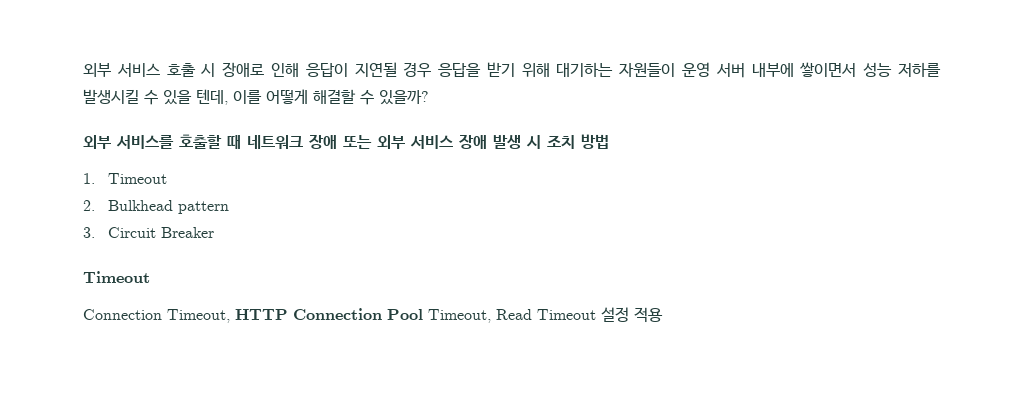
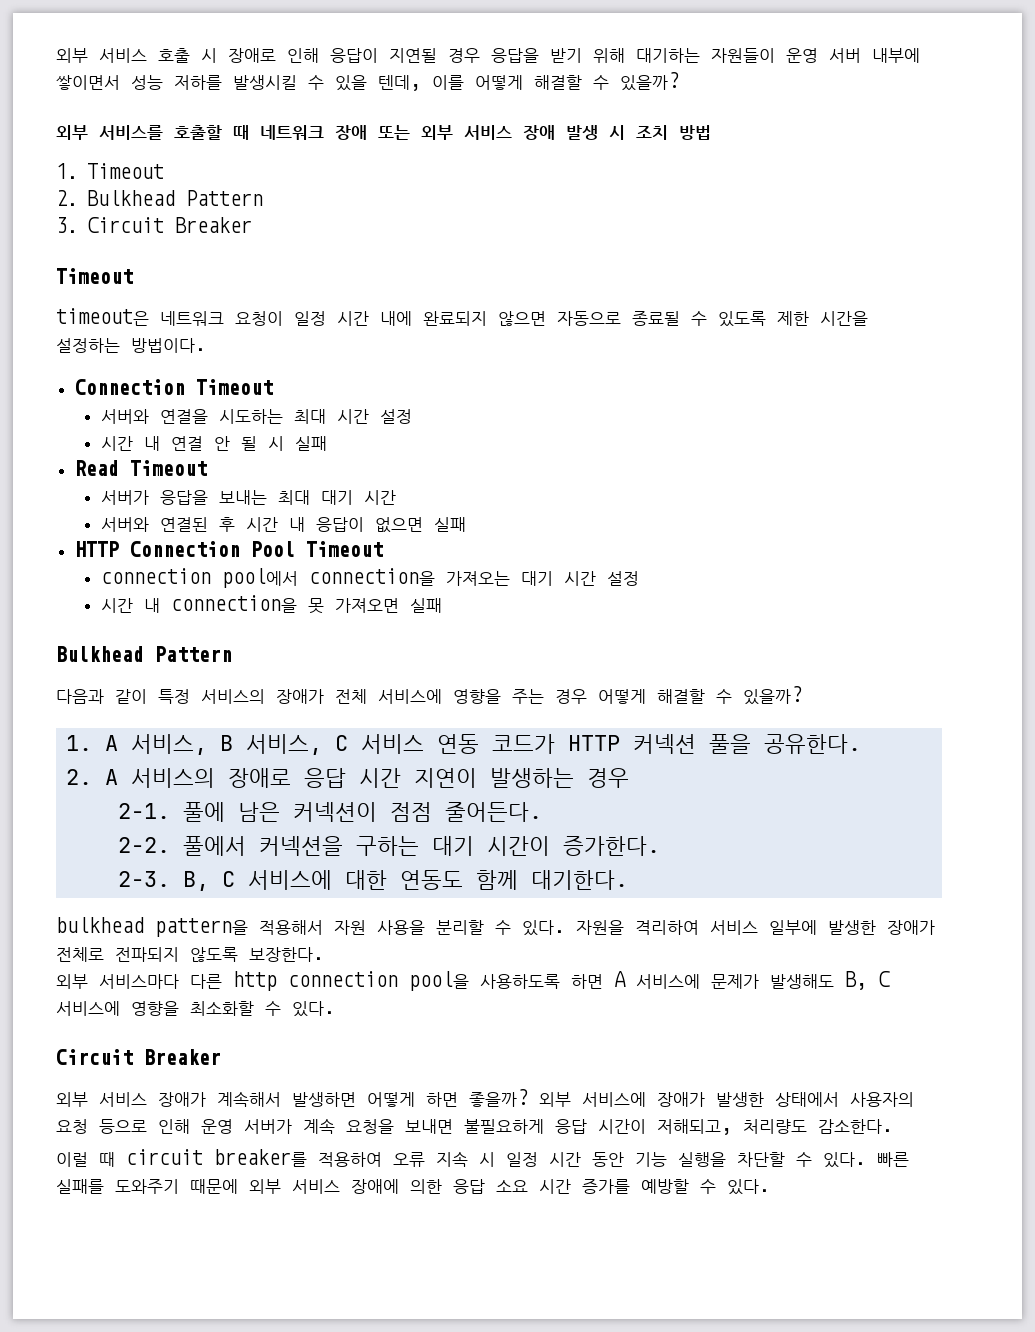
[177,201,229,214] pattern -> [185,190,263,206] Pattern
[83,309,230,323] Connection Timeout, -> [56,308,868,327] [56,338,206,353] [74,379,273,395] [100,409,412,424] [100,436,327,451] [74,460,207,476] [100,490,396,505] [100,517,466,533] timeout은 네트워크 요청이 일정 시간 내에 완료되지 않으면 자동으로 종료될 수 있도록 제한 시간을 설정하는 방법이다. // Connection Timeout // 서버와 연결을 시도하는 최대 시간 설정 // 시간 내 연결 안 될 시 실패 // Read Timeout // 서버가 응답을 보내는 최대 대기 시간 // 서버와 연결된 후 시간 내 응답이 없으면 실패 //
[428,307,663,323] Timeout, Read Timeout 설정 적용 -> [305,541,383,557] [100,568,639,588] [100,595,442,614] [56,646,232,662] [56,686,802,705] [66,734,862,755] [66,768,630,788] [118,802,543,822] [118,836,661,856] [118,870,629,891] [56,917,935,937] [56,947,324,962] [56,971,890,991] [56,1001,335,1017] [56,1049,221,1065] [56,1089,914,1107] [56,1118,893,1135] [56,1149,909,1168] [56,1179,770,1195] Timeout // connection pool에서 connection을 가져오는 대기 시간 설정 // 시간 내 connection을 못 가져오면 실패 // Bulkhead Pattern // 다음과 같이 특정 서비스의 장애가 전체 서비스에 영향을 주는 경우 어떻게 해결할 수 있을까? // 1. A 서비스, B 서비스, C 서비스 연동 코드가 HTTP 커넥션 풀을 공유한다. // 2. A 서비스의 장애로 응답 시간 지연이 발생하는 경우 // 2-1. 풀에 남은 커넥션이 점점 줄어든다. // 2-2. 풀에서 커넥션을 구하는 대기 시간이 증가한다. // 2-3. B, C 서비스에 대한 연동도 함께 대기한다. // bulkhead pattern을 적용해서 자원 사용을 분리할 수 있다. 자원을 격리하여 서비스 일부에 발생한 장애가 전체로 전파되지 않도록 보장한다. // 외부 서비스마다 다른 http connection pool을 사용하도록 하면 A 서비스에 문제가 발생해도 B, C 서비스에 영향을 최소화할 수 있다. // Circuit Breaker // 외부 서비스 장애가 계속해서 발생하면 어떻게 하면 좋을까? 외부 서비스에 장애가 발생한 상태에서 사용자의 요청 등으로 인해 운영 서버가 계속 요청을 보내면 불필요하게 응답 시간이 저해되고, 처리량도 감소한다. // 이럴 때 circuit breaker를 적용하여 오류 지속 시 일정 시간 동안 기능 실행을 차단할 수 있다. 빠른 실패를 도와주기 때문에 외부 서비스 장애에 의한 응답 소요 시간 증가를 예방할 수 있다.

